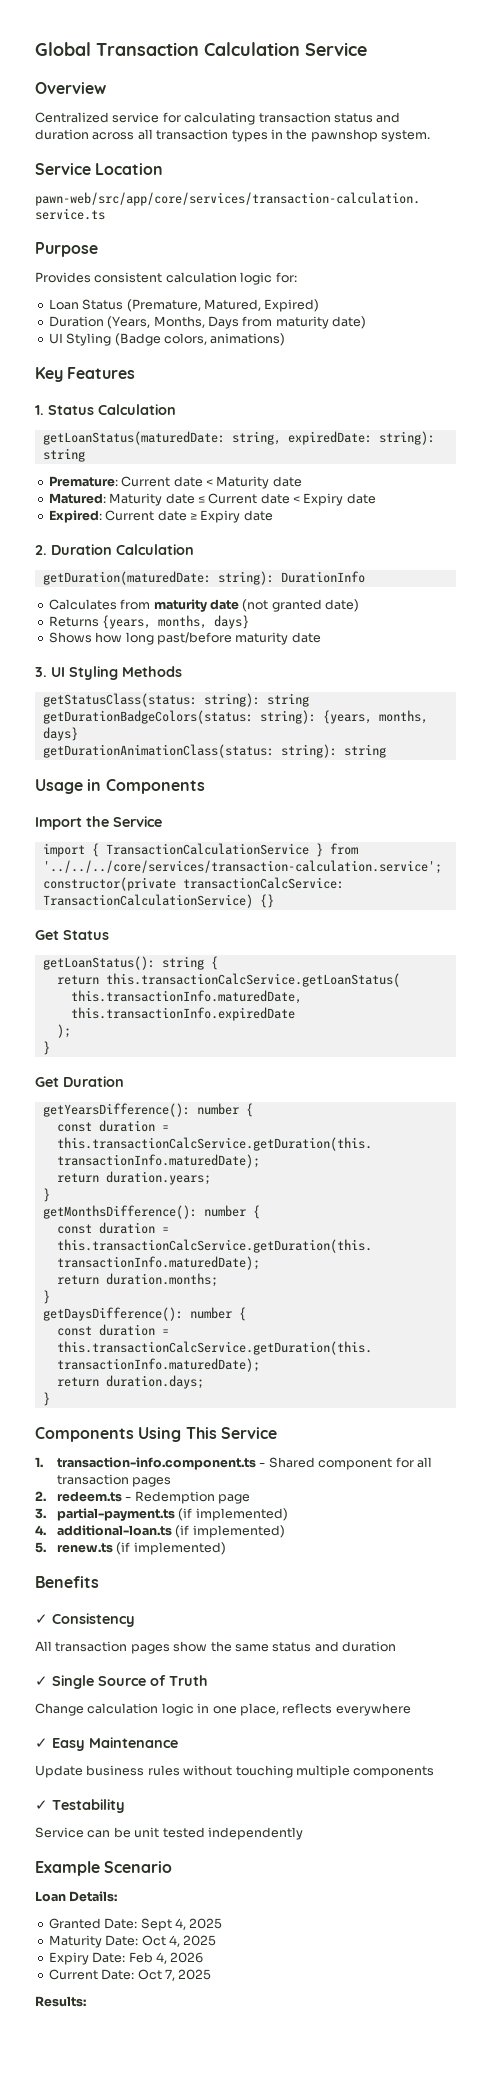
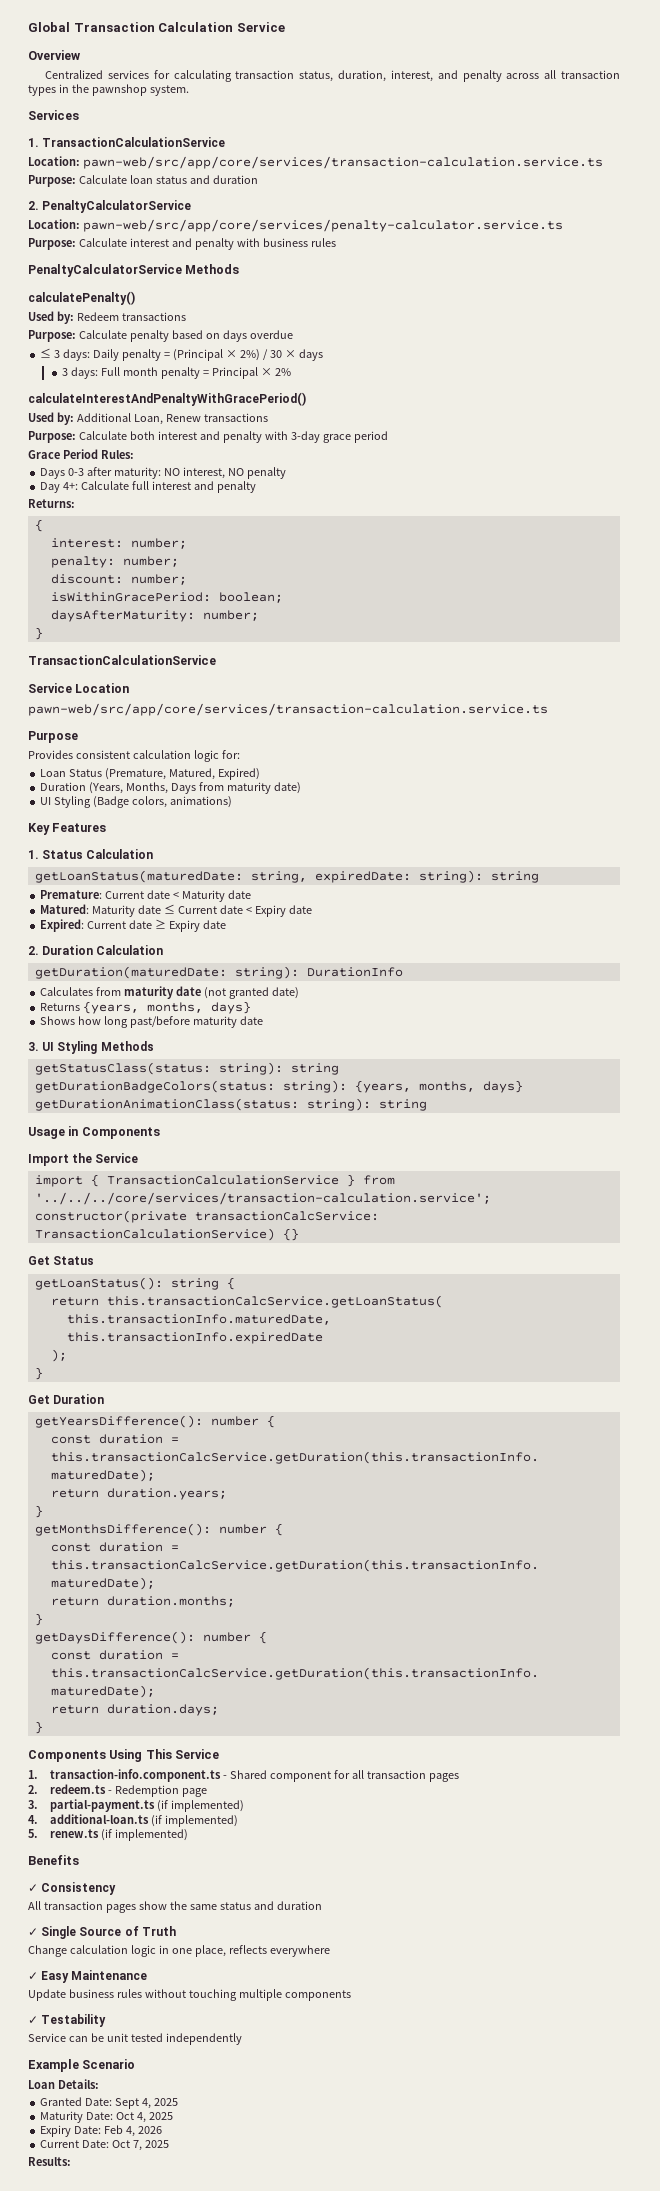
[112,112,160,123] service -> [107,70,149,79] services
[333,112,401,123] [35,129,89,140] status and duration -> [299,70,502,82] status, duration, interest, and penalty
(430, 136) none -> [28,110,79,120] [28,137,226,147] [28,156,603,169] [28,175,258,187] [28,200,192,213] [28,219,563,232] [28,238,336,250] [28,264,240,277] [28,291,135,305] [28,311,186,324] [28,330,293,342] [40,348,323,361] [61,367,291,379] [28,392,306,406] [28,412,268,425] [28,431,388,443] [28,449,134,459] [40,467,286,479] [40,481,256,493] [28,499,75,508] [34,519,43,532] [50,538,187,549] [50,556,179,568] [50,574,187,585] [50,592,283,603] [50,610,259,622] [34,627,43,640] [28,655,216,665] // Services // 1. TransactionCalculationService // Location: pawn-web/src/app/core/services/transaction-calculation.service.ts // Purpose: Calculate loan status and duration // 2. PenaltyCalculatorService // Location: pawn-web/src/app/core/services/penalty-calculator.service.ts // Purpose: Calculate interest and penalty with business rules // PenaltyCalculatorService Methods // calculatePenalty() // Used by: Redeem transactions // Purpose: Calculate penalty based on days overdue // ≤ 3 days: Daily penalty = (Principal × 2%) / 30 × days // 3 days: Full month penalty = Principal × 2% // calculateInterestAndPenaltyWithGracePeriod() // Used by: Additional Loan, Renew transactions // Purpose: Calculate both interest and penalty with 3-day grace period // Grace Period Rules: // Days 0-3 after maturity: NO interest, NO penalty // Day 4+: Calculate full interest and penalty // Returns: // { // interest: number; // penalty: number; // discount: number; // isWithinGracePeriod: boolean; // daysAfterMaturity: number; // } // TransactionCalculationService

